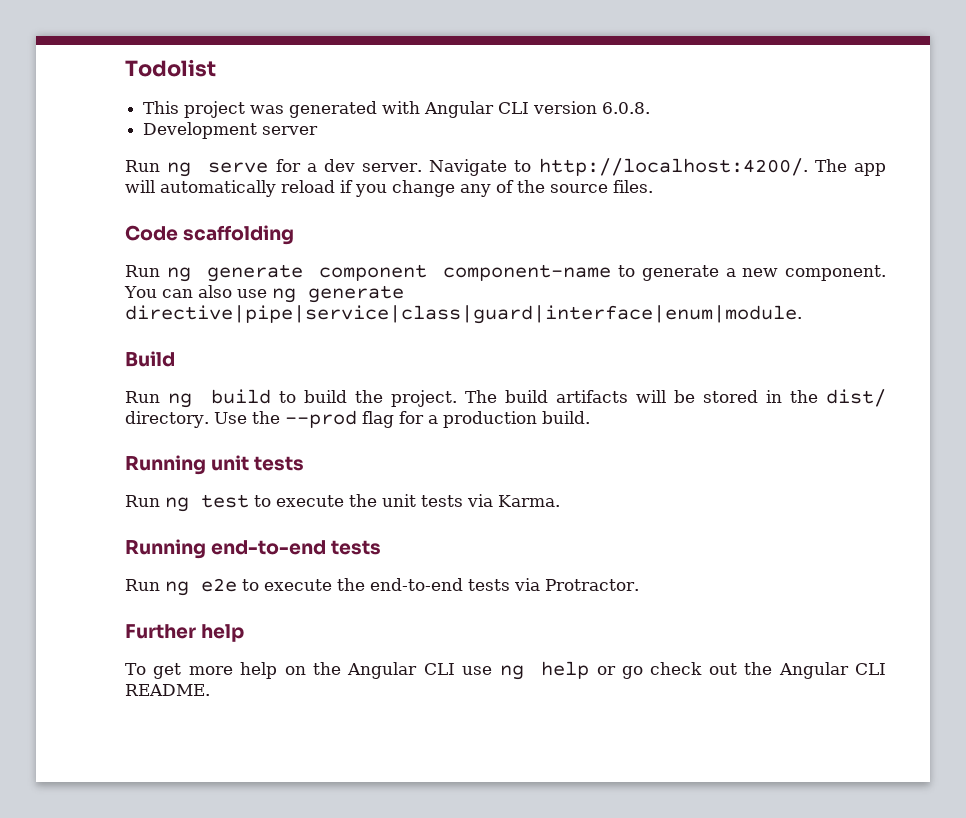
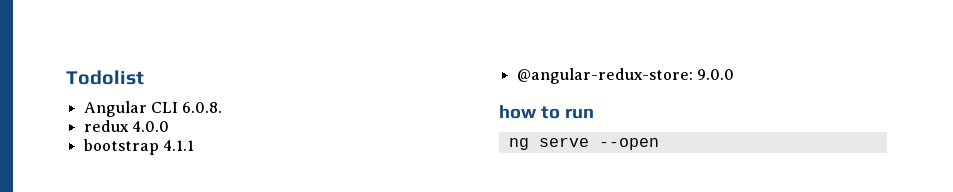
[143,101,598,118] This project was generated with Angular CLI version -> [83,101,178,117] Angular CLI
[143,122,319,139] [125,158,886,177] [125,180,653,197] [125,225,295,245] [125,264,886,282] [124,285,404,303] [125,305,802,324] [125,351,175,367] [125,389,887,408] [125,410,590,428] [125,455,305,475] [125,494,560,512] [125,539,382,559] [125,578,639,596] [125,624,245,642] [125,661,887,680] [125,684,210,696] Development server // Run ng serve for a dev server. Navigate to http://localhost:4200/. The app will automatically reload if you change any of the source files. // Code scaffolding // Run ng generate component component-name to generate a new component. You can also use ng generate directive|pipe|service|class|guard|interface|enum|module. // Build // Run ng build to build the project. The build artifacts will be stored in the dist/ directory. Use the --prod flag for a production build. // Running unit tests // Run ng test to execute the unit tests via Karma. // Running end-to-end tests // Run ng e2e to execute the end-to-end tests via Protractor. // Further help // To get more help on the Angular CLI use ng help or go check out the Angular CLI README. -> [83,120,169,132] [83,139,194,155] [516,68,734,84] [499,105,594,119] [508,137,659,150] redux 4.0.0 // bootstrap 4.1.1 // @angular-redux-store: 9.0.0 // how to run // ng serve --open

